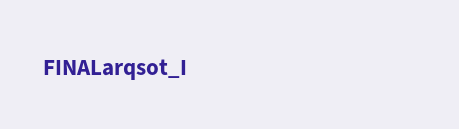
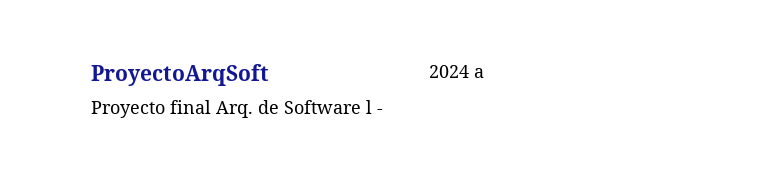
[43,59,187,80] FINALarqsot_I -> [91,64,269,86] [91,100,383,118] [429,65,484,78] ProyectoArqSoft // Proyecto final Arq. de Software l - 2024 a

